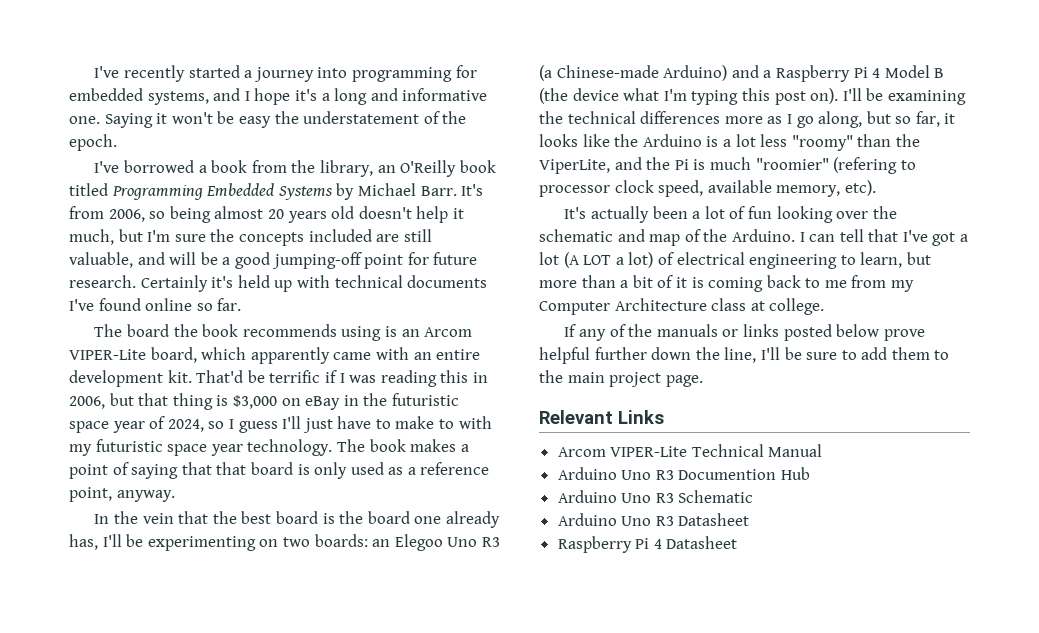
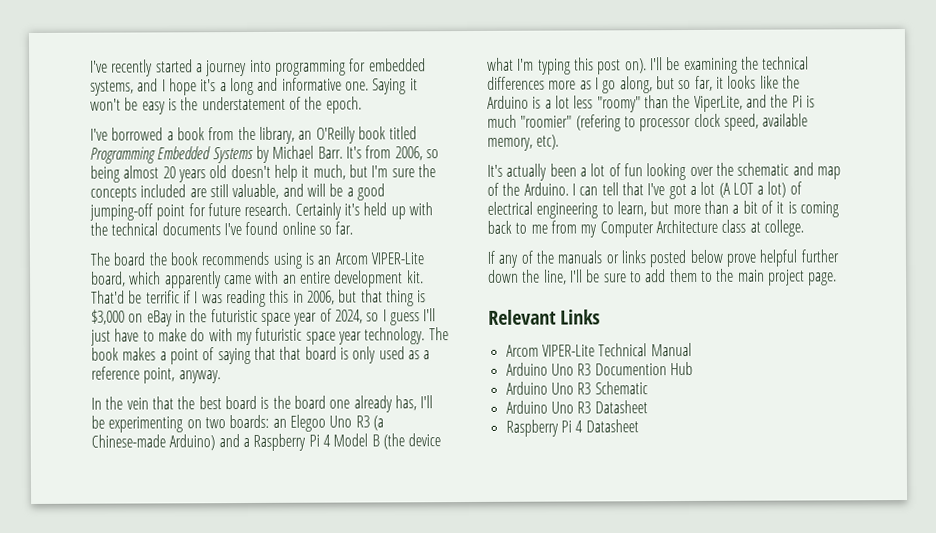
(271, 122) none -> [167,98,177,111] is
(330, 281) none -> [90,222,108,236] the
[439,419,455,429] to -> [190,328,206,342] do

